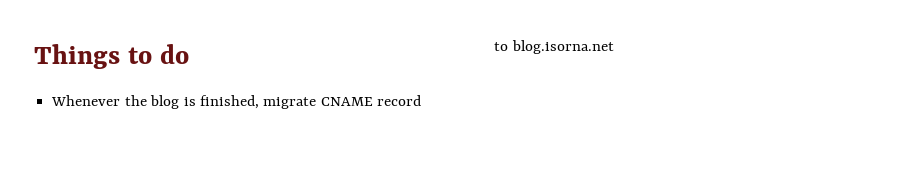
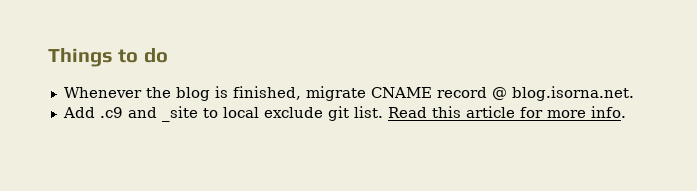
[494,40,614,54] to blog.isorna.net -> [491,86,634,101] [62,106,626,122] @ blog.isorna.net. // Add .c9 and _site to local exclude git list. Read this article for more info.

